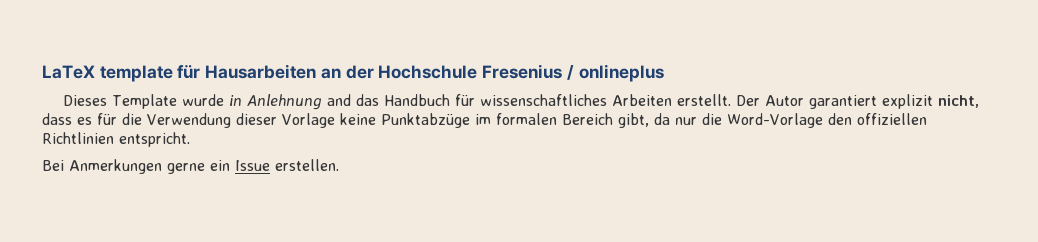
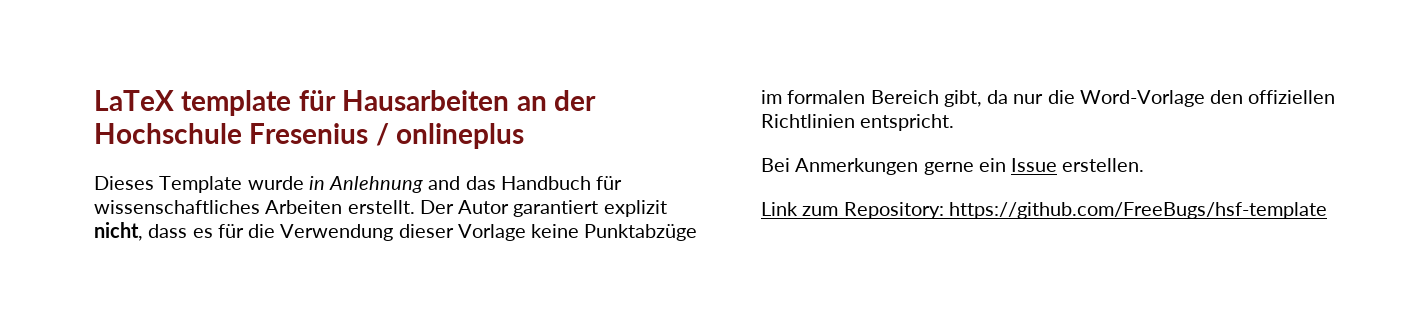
(339, 165) none -> [761,202,1327,219] // Link zum Repository: https://github.com/FreeBugs/hsf-template

